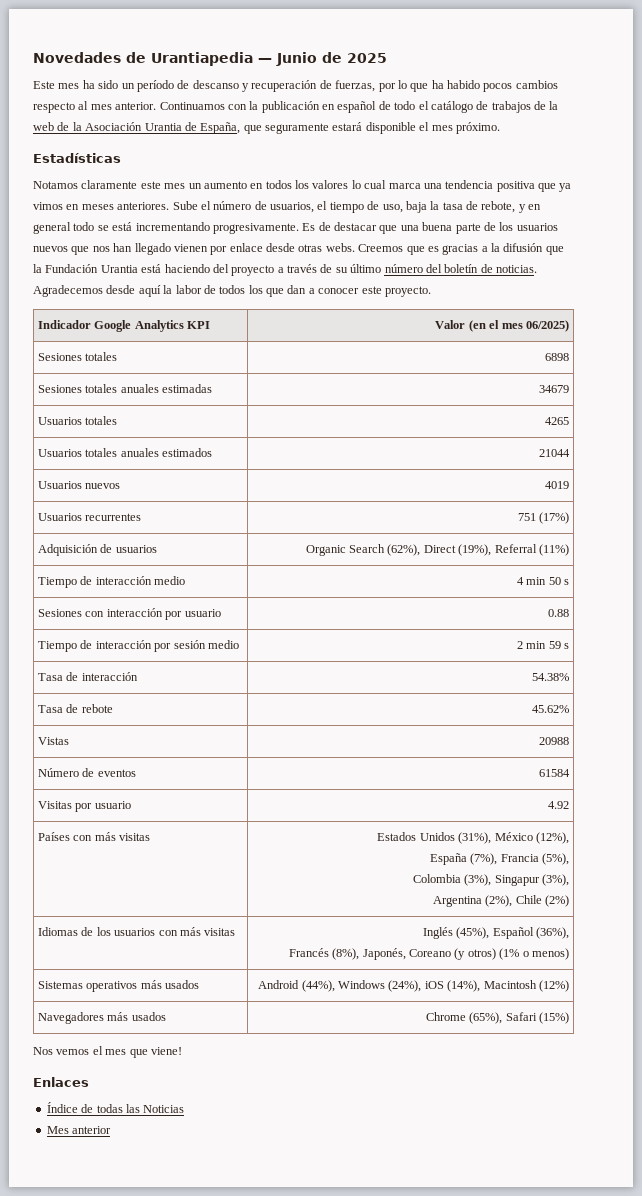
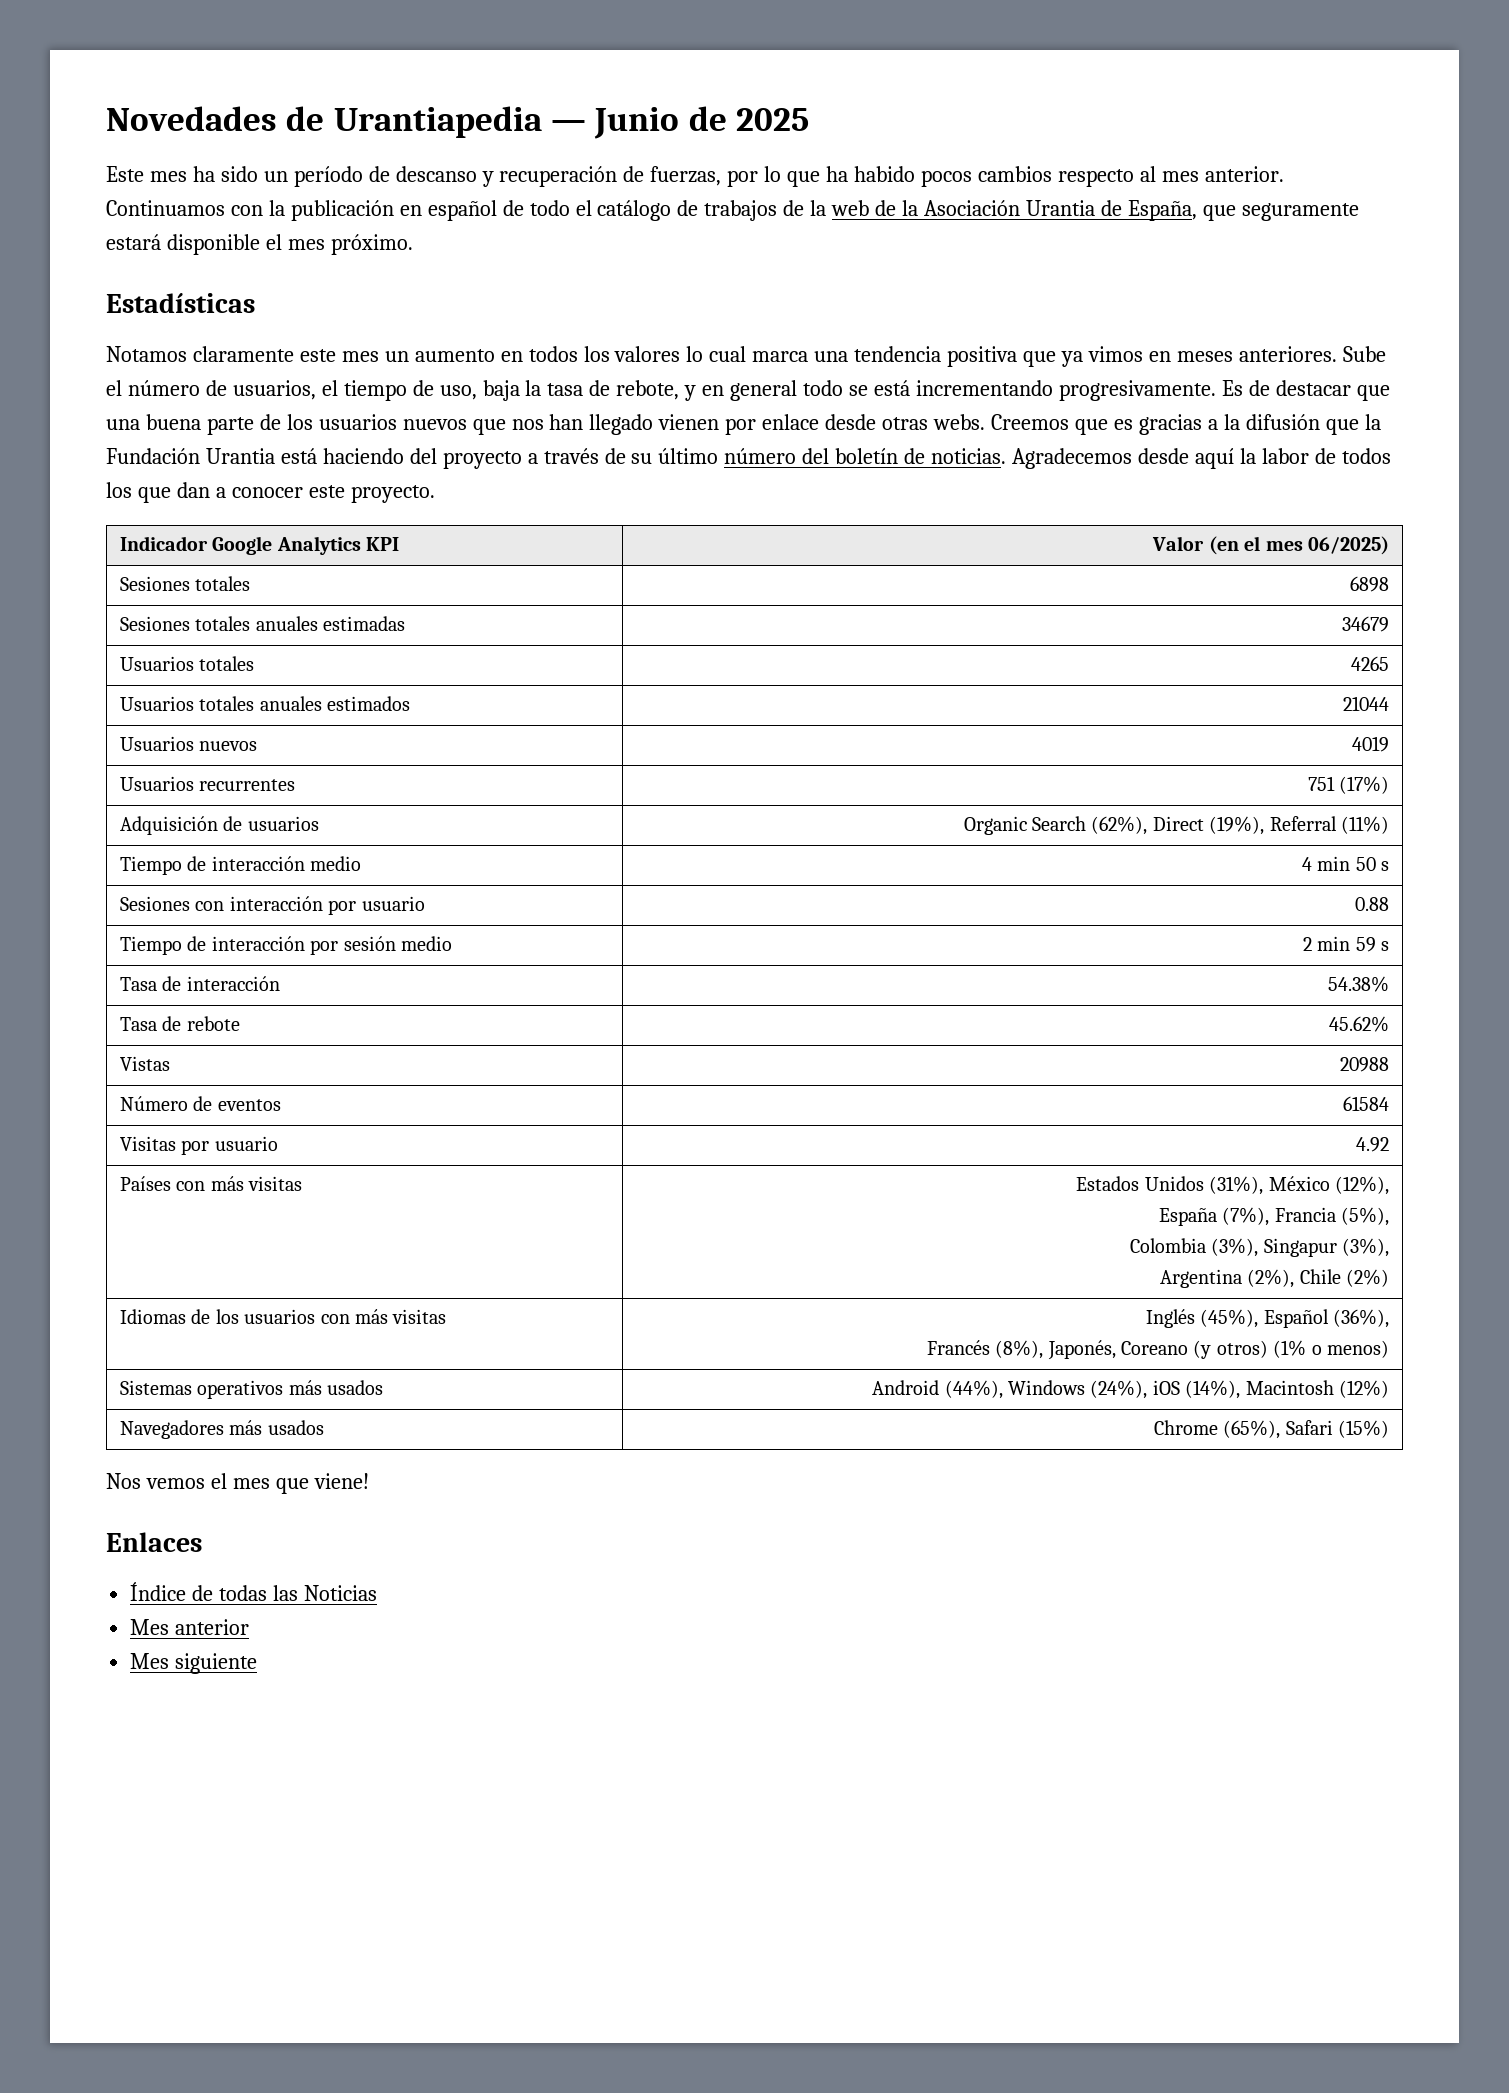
(112, 1130) none -> [130,1653,258,1674] // Mes siguiente

